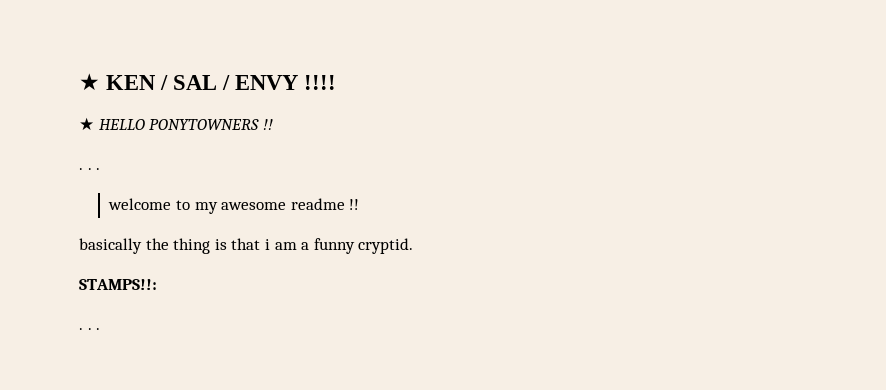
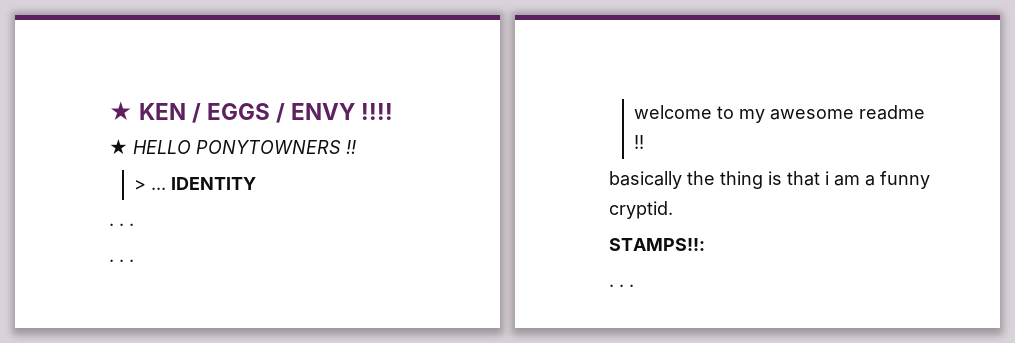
[173,75,218,90] SAL -> [207,103,271,120] EGGS
(273, 124) none -> [134,177,257,190] [109,223,134,226] // > ... IDENTITY // . . .

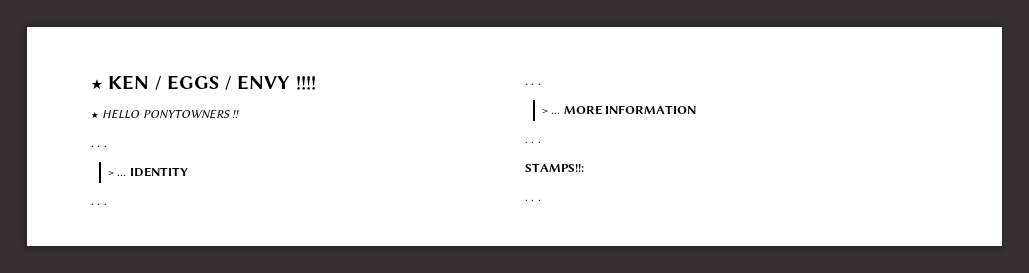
(356, 147) none -> [91,145,107,147] // . . .
[634,105,926,123] [634,135,645,149] [609,171,930,189] [609,201,673,219] welcome to my awesome readme !! // basically the thing is that i am a funny cryptid. -> [541,105,697,115] [525,141,541,143] > ... MORE INFORMATION // . . .

